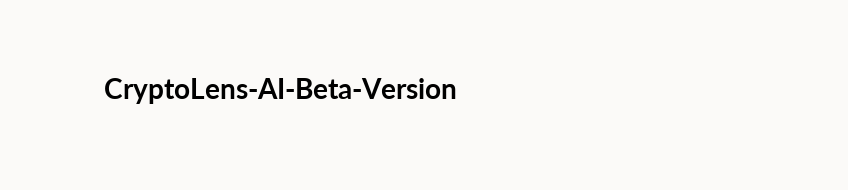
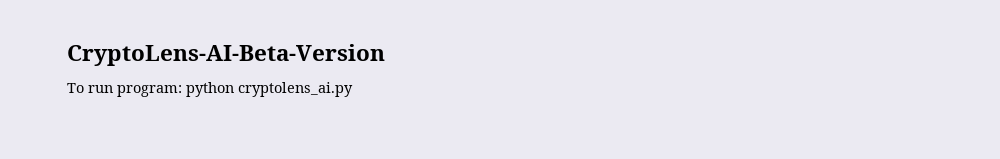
(457, 91) none -> [67,82,353,97] // To run program: python cryptolens_ai.py

